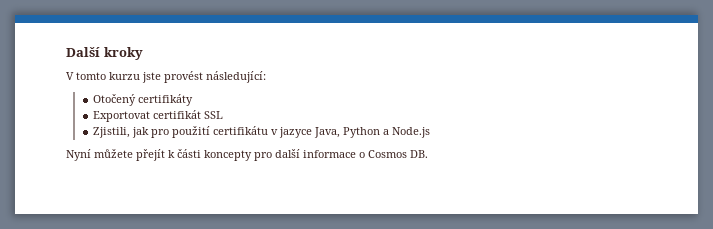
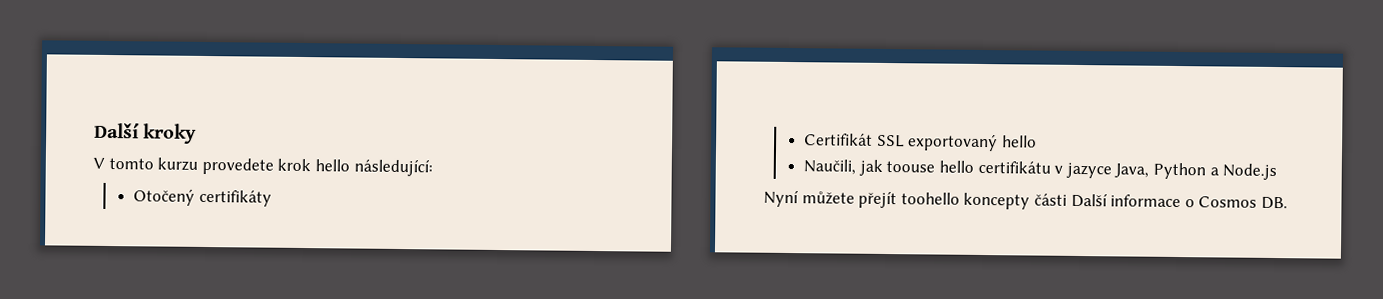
[142,71,203,83] jste provést -> [201,157,350,175] provedete krok hello
[92,110,201,122] Exportovat certifikát -> [804,133,874,146] Certifikát
[92,126,210,138] // Zjistili, jak pro použití -> [908,133,1037,152] [803,159,974,176] exportovaný hello // Naučili, jak toouse hello
[168,149,300,161] k části koncepty pro další -> [900,192,1108,210] toohello koncepty části Další

